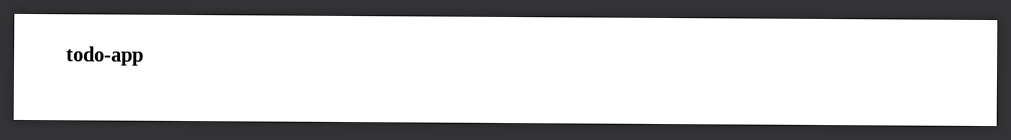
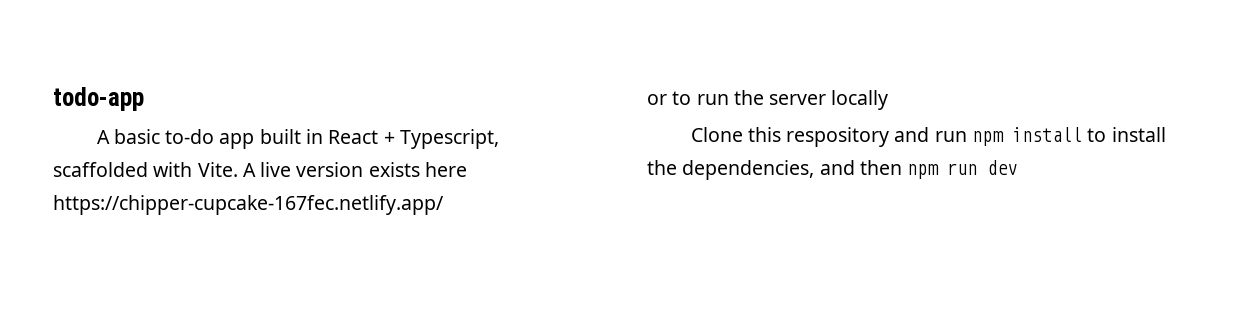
(144, 56) none -> [96,129,499,149] [53,162,467,177] [53,195,444,215] [647,90,889,110] [690,127,1166,147] [647,160,1018,180] // A basic to-do app built in React + Typescript, scaffolded with Vite. A live version exists here https://chipper-cupcake-167fec.netlify.app/ // or to run the server locally // Clone this respository and run npm install to install the dependencies, and then npm run dev

